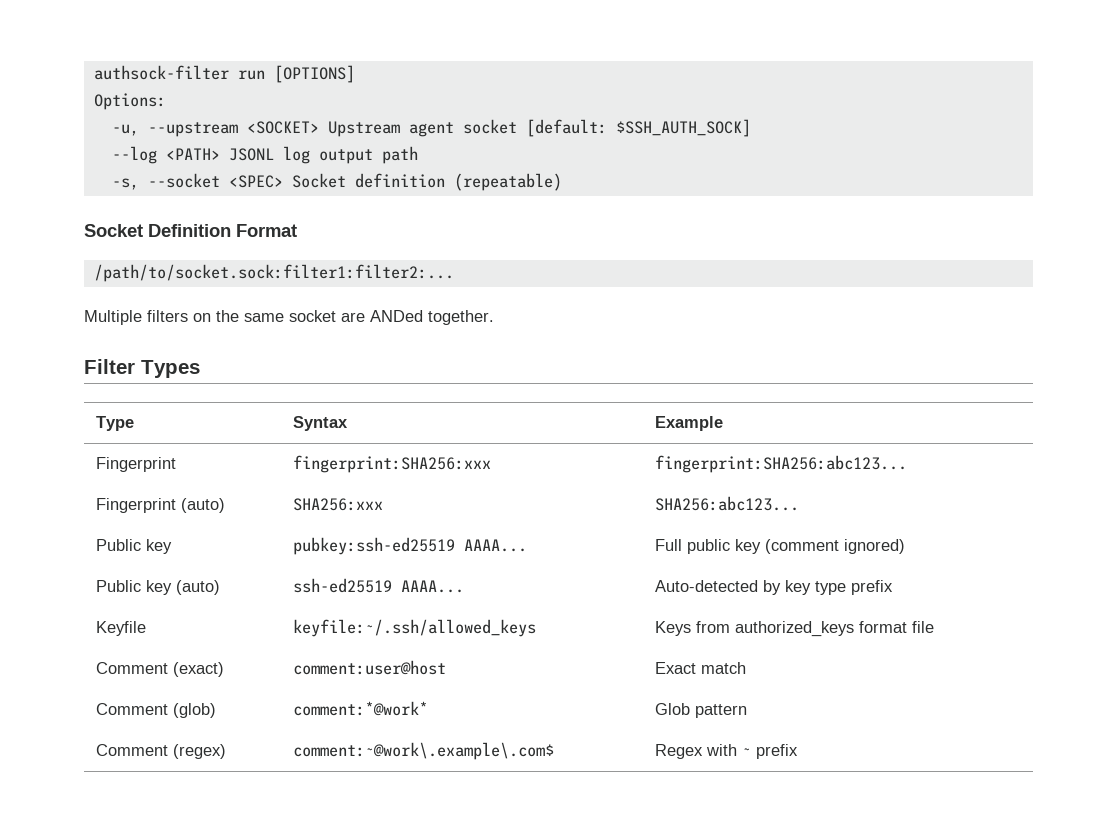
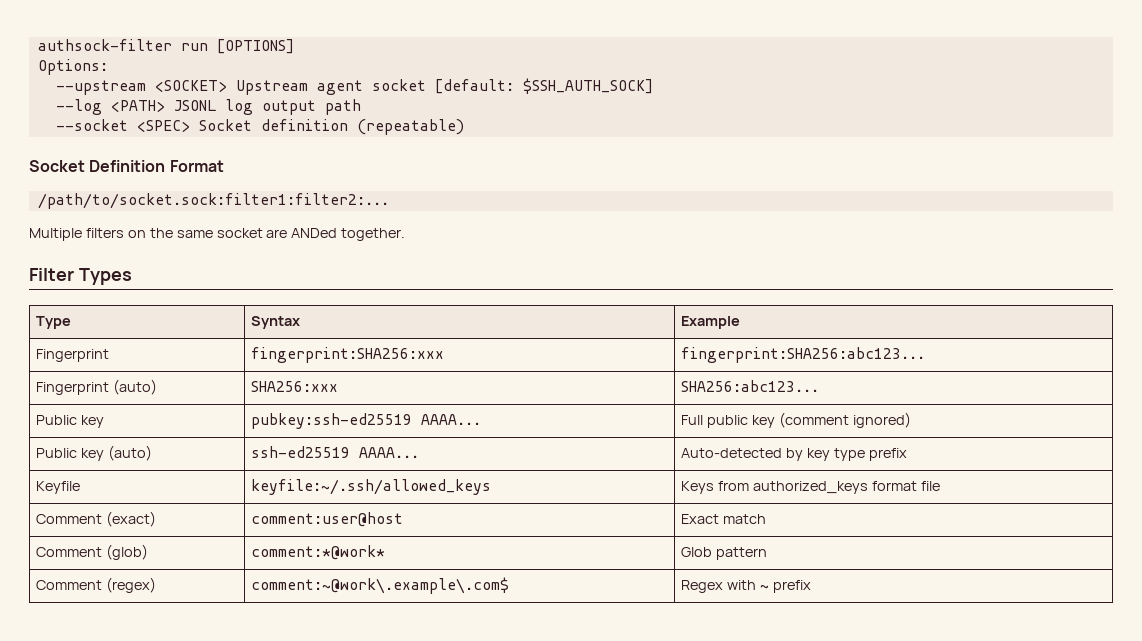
[111,124,139,136] -u, -> (108, 67) none
[111,178,139,190] -s, -> (361, 107) none

